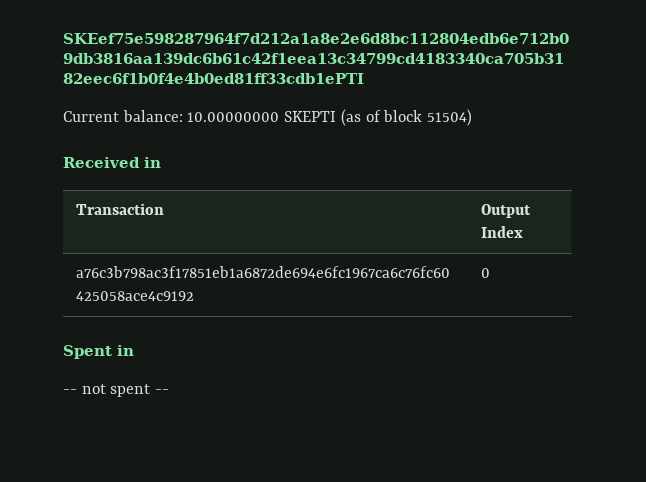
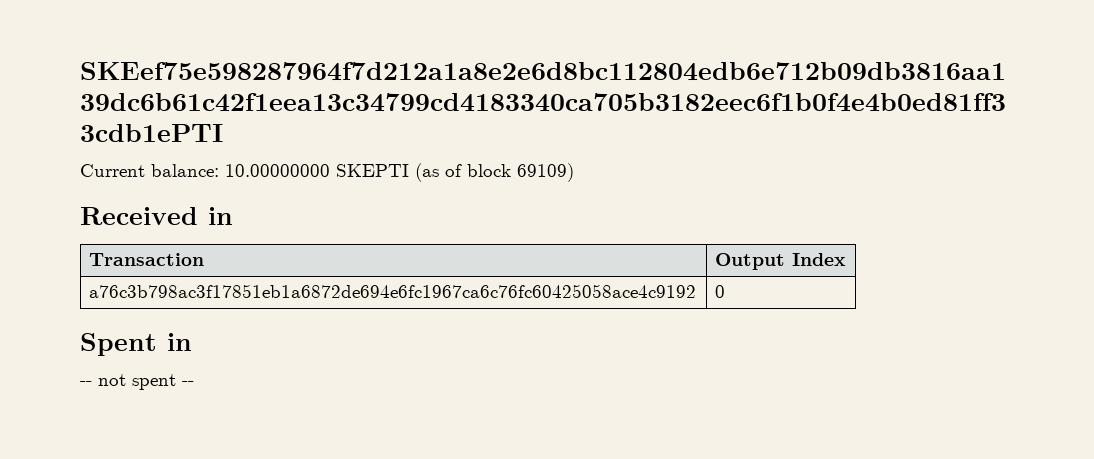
[427,109,473,126] 51504) -> [517,163,574,182] 69109)

